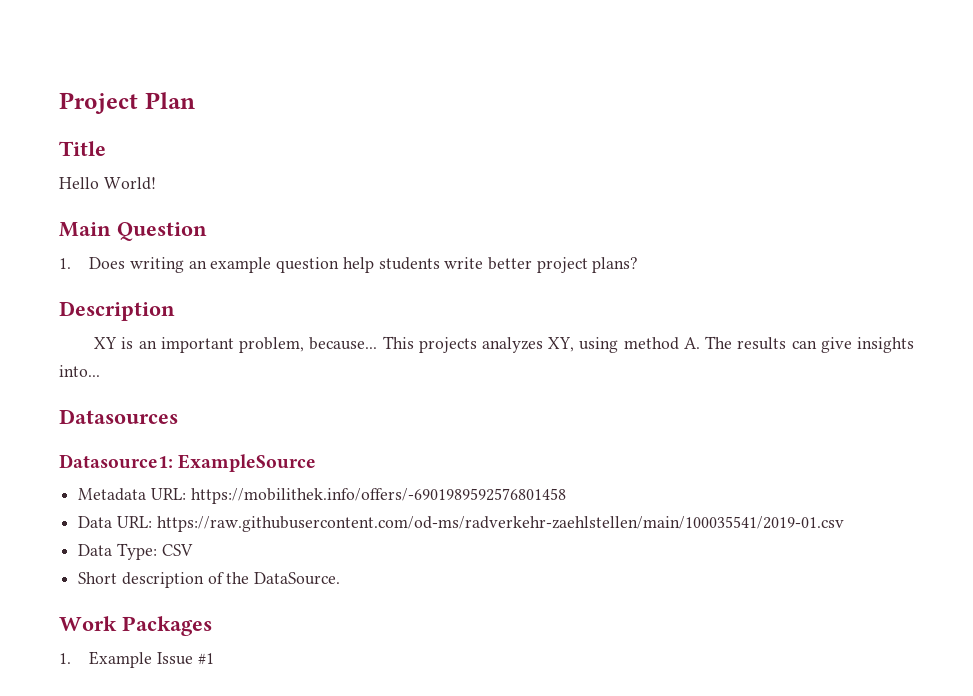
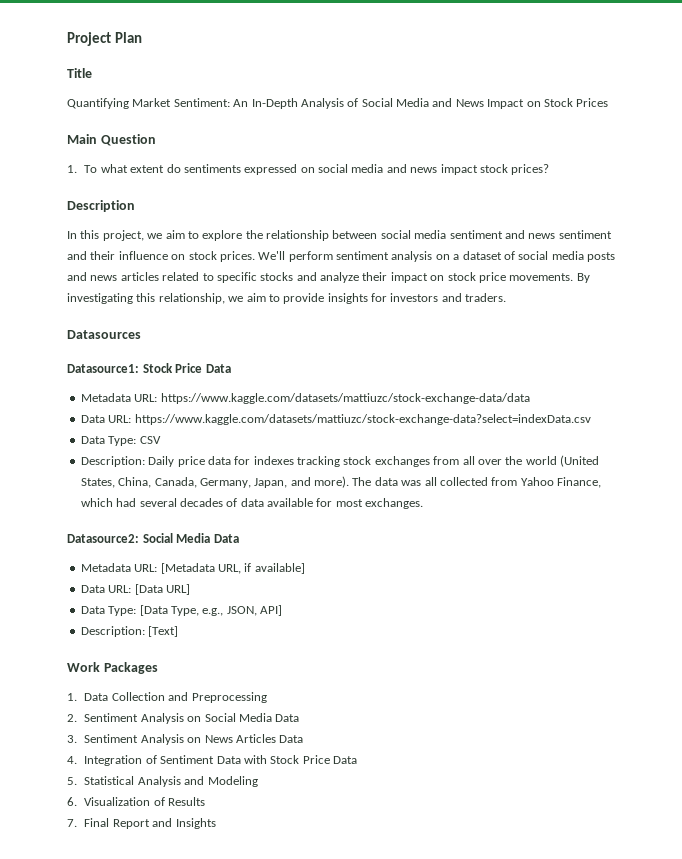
[59,177,156,190] [59,222,207,241] [59,257,639,273] [59,301,175,321] [94,336,915,353] [59,365,100,377] Hello World! // Main Question // 1. Does writing an example question help students write better project plans? // Description // XY is an important problem, because... This projects analyzes XY, using method A. The results can give insights into... -> [67,98,609,109] [67,134,156,146] [67,164,550,175] [67,200,135,212] [67,230,612,241] [67,251,615,262] [67,272,590,283] [67,293,507,304] Quantifying Market Sentiment: An In-Depth Analysis of Social Media and News Impact on Stock Prices // Main Question // 1. To what extent do sentiments expressed on social media and news impact stock prices? // Description // In this project, we aim to explore the relationship between social media sentiment and news sentiment and their influence on stock prices. We'll perform sentiment analysis on a dataset of social media posts and news articles related to specific stocks and analyze their impact on stock price movements. By investigating this relationship, we aim to provide insights for investors and traders.
[178,454,317,472] [78,488,566,504] [78,516,844,532] ExampleSource // Metadata URL: https://mobilithek.info/offers/-6901989592576801458 // Data URL: https://raw.githubusercontent.com/od-ms/radverkehr-zaehlstellen/main/100035541/2019-01.csv -> [142,363,231,373] [80,393,530,404] [80,414,591,425] Stock Price Data // Metadata URL: https://www.kaggle.com/datasets/mattiuzc/stock-exchange-data/data // Data URL: https://www.kaggle.com/datasets/mattiuzc/stock-exchange-data?select=indexData.csv
[78,572,341,588] [59,616,212,636] [59,651,214,668] Short description of the DataSource. // Work Packages // 1. Example Issue #1 -> [80,455,599,467] [80,476,601,488] [80,498,424,509] [67,533,239,543] [80,563,305,574] [80,584,190,595] [80,605,282,616] [80,626,179,637] [67,662,158,674] [67,692,267,703] [67,713,300,724] [67,734,304,745] [67,755,358,766] [67,776,258,787] [67,797,206,806] [67,818,216,829] Description: Daily price data for indexes tracking stock exchanges from all over the world (United States, China, Canada, Germany, Japan, and more). The data was all collected from Yahoo Finance, which had several decades of data available for most exchanges. // Datasource2: Social Media Data // Metadata URL: [Metadata URL, if available] // Data URL: [Data URL] // Data Type: [Data Type, e.g., JSON, API] // Description: [Text] // Work Packages // 1. Data Collection and Preprocessing // 2. Sentiment Analysis on Social Media Data // 3. Sentiment Analysis on News Articles Data // 4. Integration of Sentiment Data with Stock Price Data // 5. Statistical Analysis and Modeling // 6. Visualization of Results // 7. Final Report and Insights

